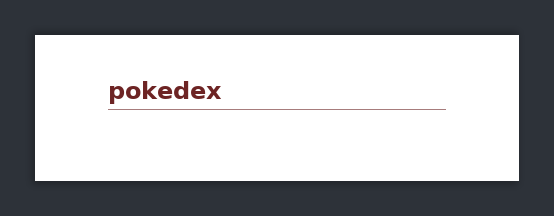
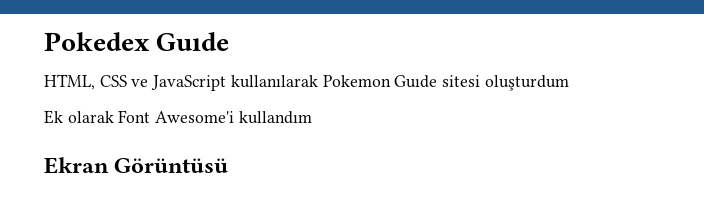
[108,81,222,104] pokedex -> [44,32,230,51] [44,74,569,91] [44,110,312,124] [44,157,229,174] Pokedex Guıde // HTML, CSS ve JavaScript kullanılarak Pokemon Guıde sitesi oluşturdum // Ek olarak Font Awesome'i kullandım // Ekran Görüntüsü

